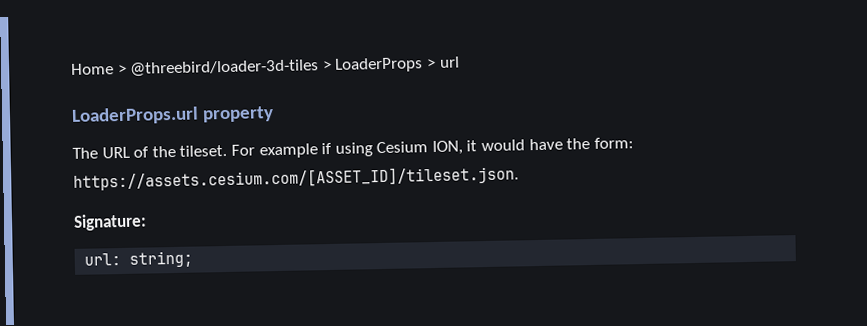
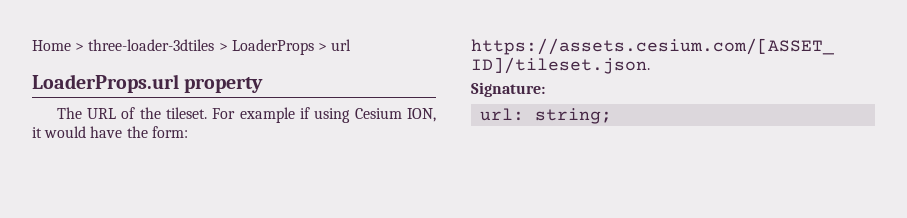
[130,59,320,77] @threebird/loader-3d-tiles -> [88,39,215,51] three-loader-3dtiles

